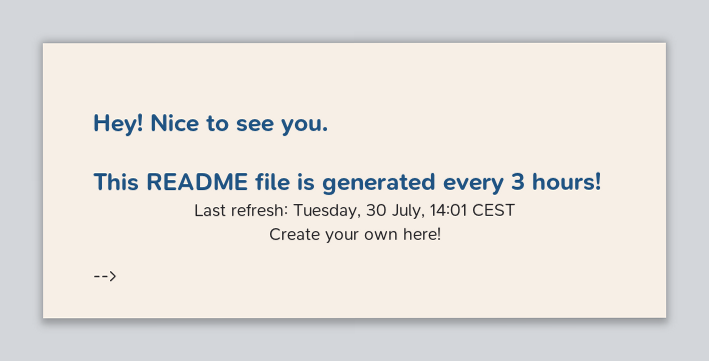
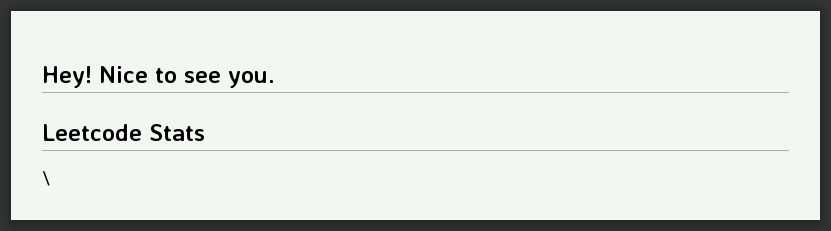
[92,171,602,196] [194,203,516,221] [268,226,442,245] [93,270,118,283] This README file is generated every 3 hours! // Last refresh: Tuesday, 30 July, 14:01 CEST // Create your own here! // --> -> [42,124,205,141] [42,171,50,186] Leetcode Stats // \

